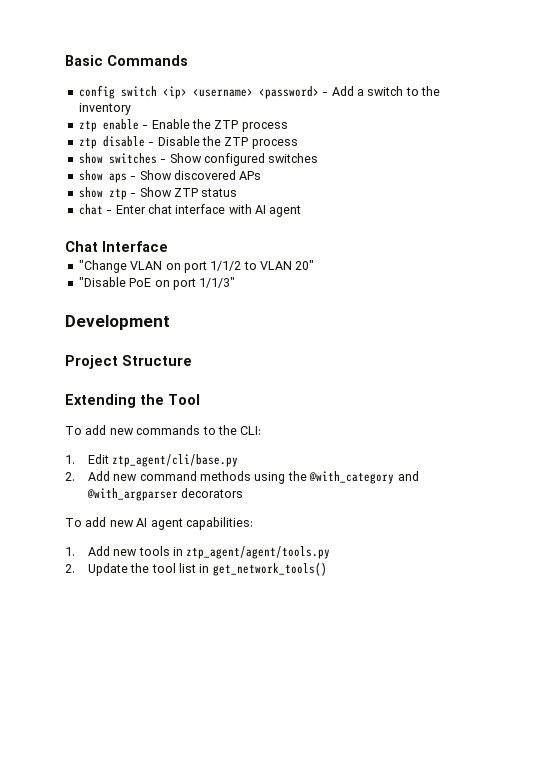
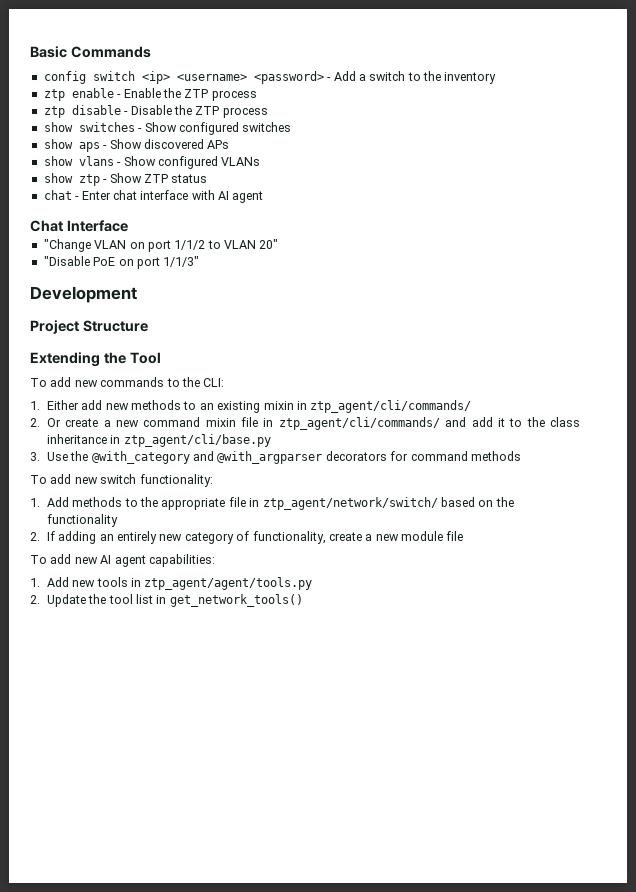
(262, 175) none -> [43,156,261,169] // show vlans - Show configured VLANs
[87,454,239,467] [65,471,286,484] Edit ztp_agent/cli/base.py // 2. Add new command methods using -> [46,400,472,413] [30,417,580,430] [46,434,271,447] [30,452,68,461] Either add new methods to an existing mixin in ztp_agent/cli/commands/ // 2. Or create a new command mixin file in ztp_agent/cli/commands/ and add it to the class inheritance in ztp_agent/cli/base.py // 3. Use
(244, 493) none -> [390,451,521,461] [30,474,213,487] [30,497,514,510] [46,514,118,527] [30,531,464,544] for command methods // To add new switch functionality: // 1. Add methods to the appropriate file in ztp_agent/network/switch/ based on the functionality // 2. If adding an entirely new category of functionality, create a new module file

